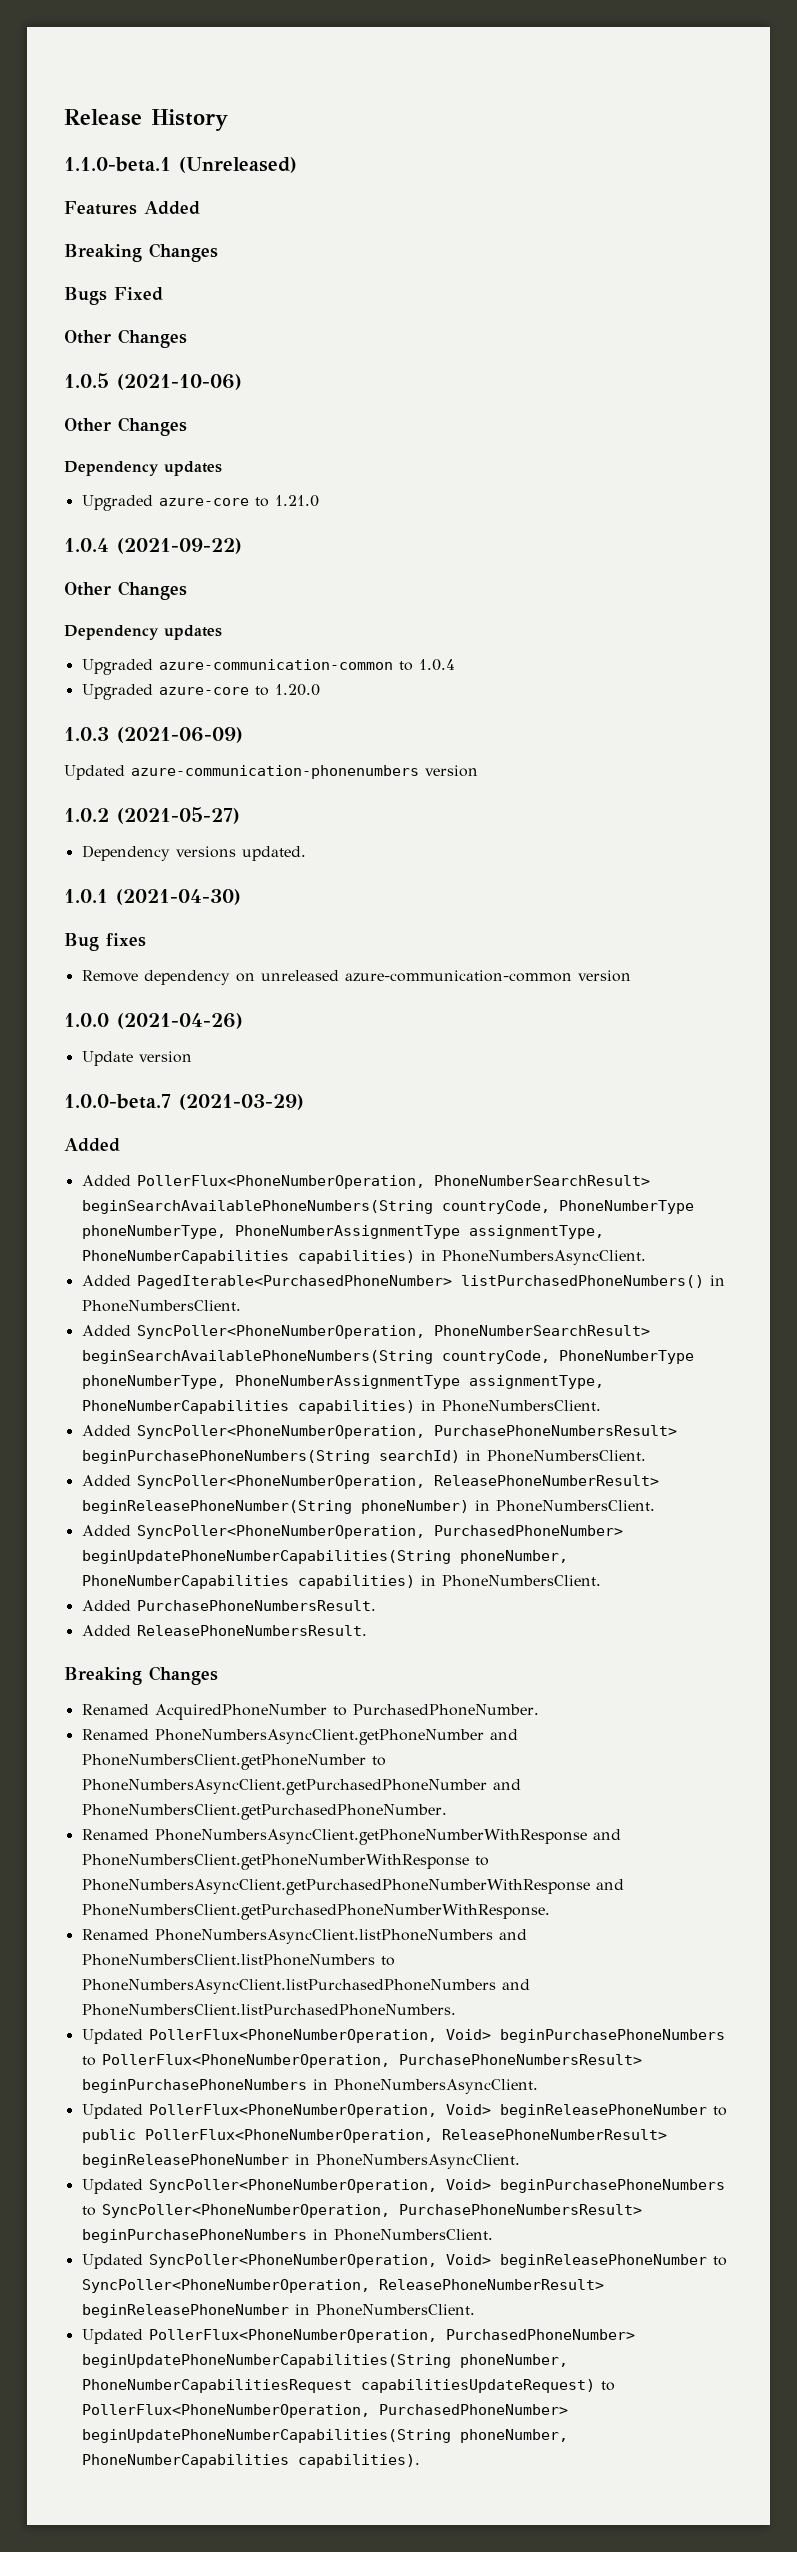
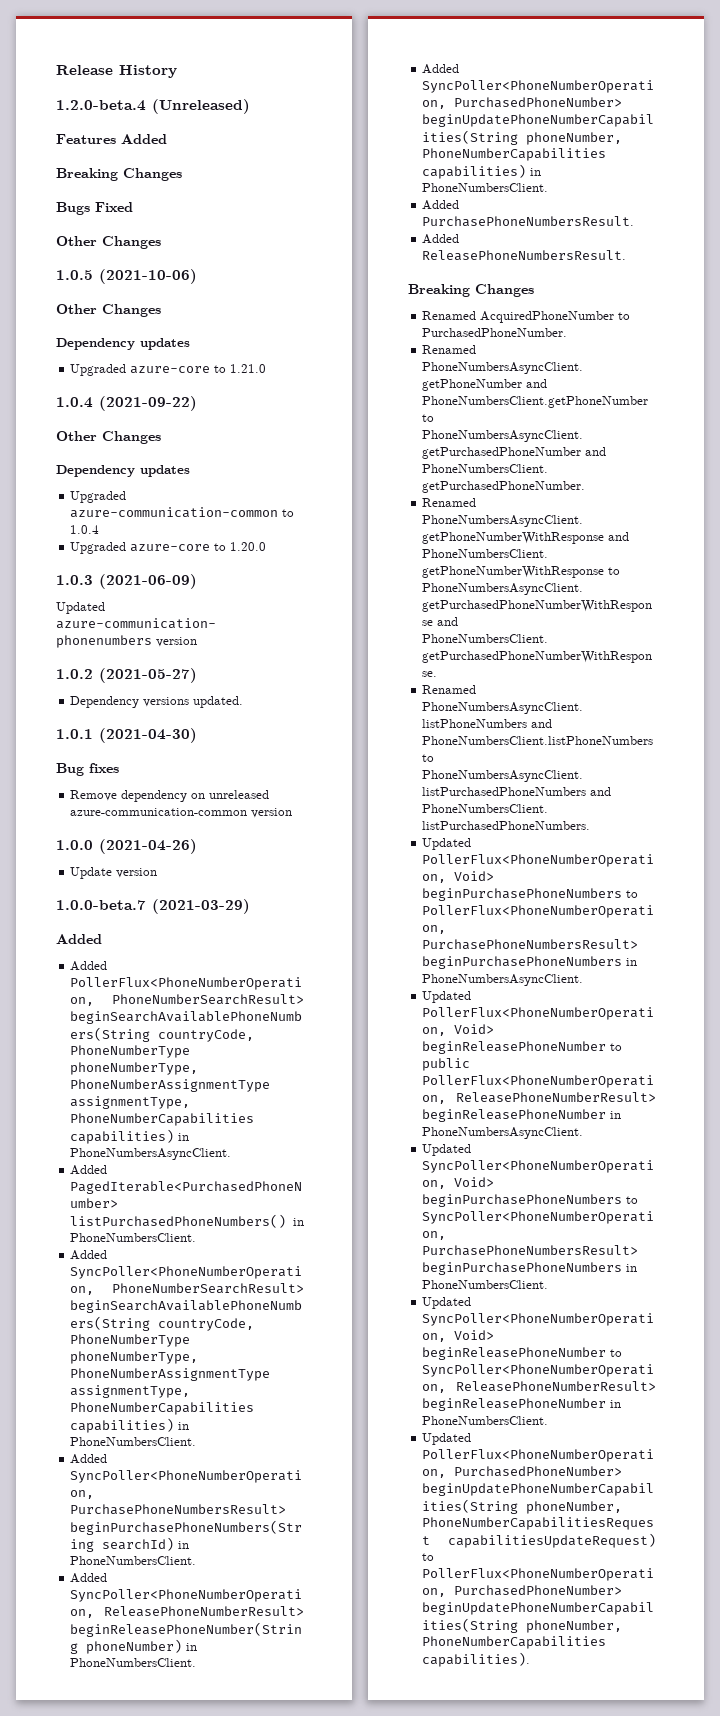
[64,157,171,172] 1.1.0-beta.1 -> [56,100,146,111] 1.2.0-beta.4

